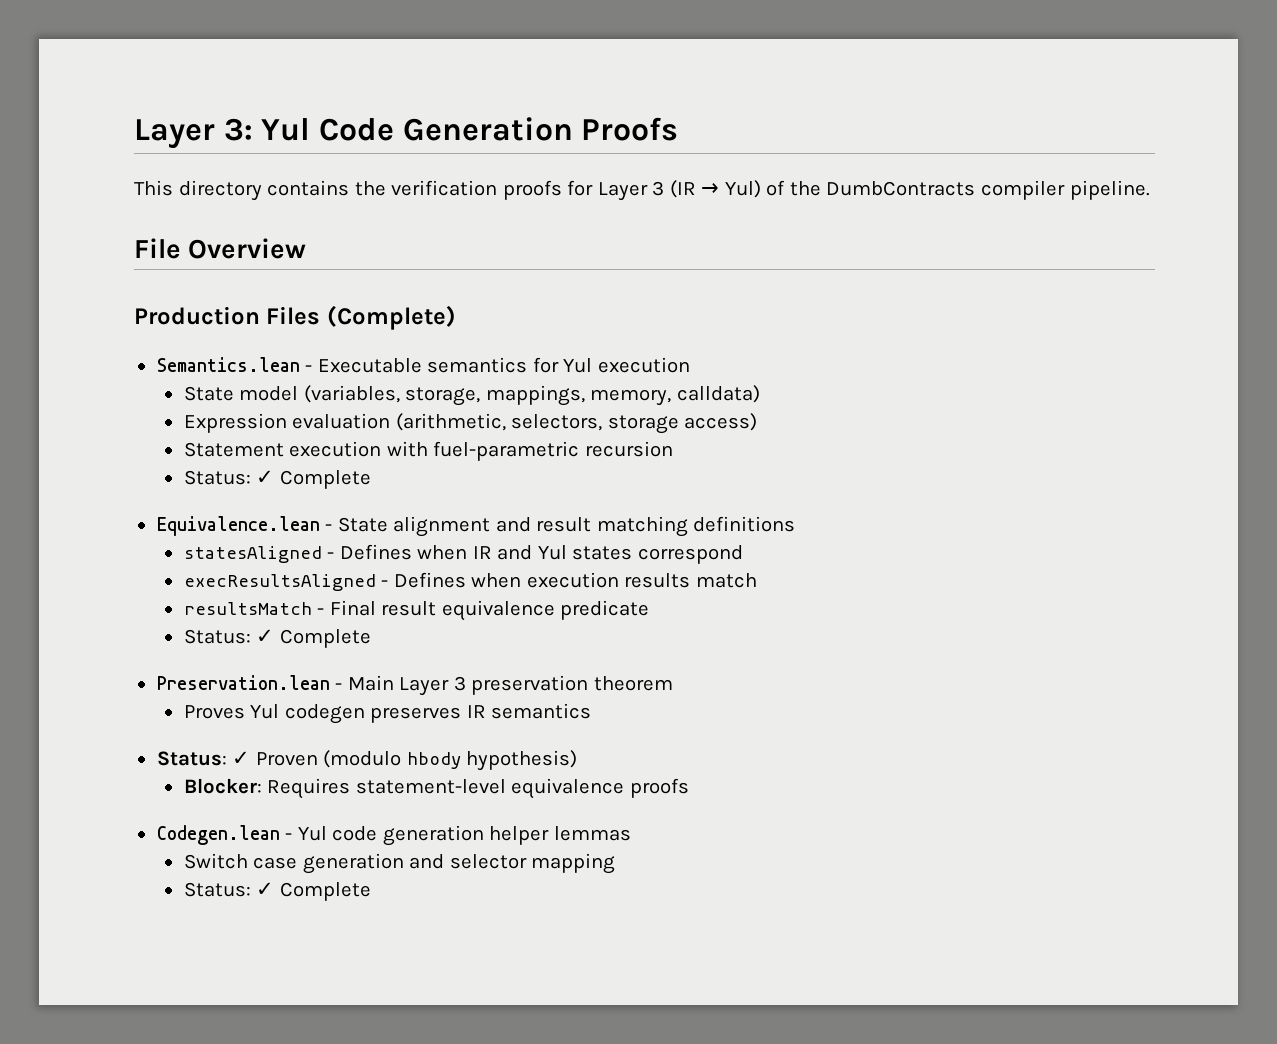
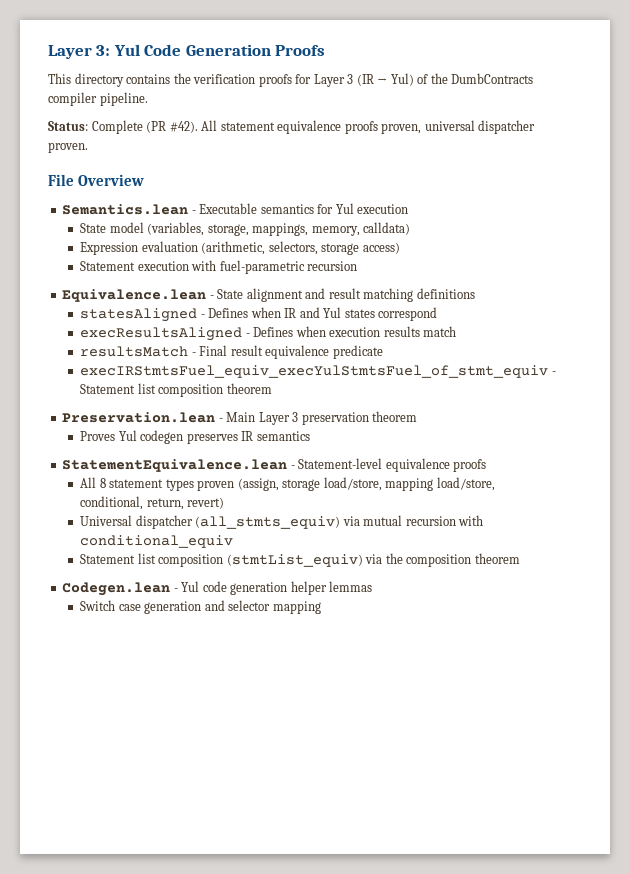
(1150, 190) none -> [48,120,536,134] [48,142,88,153] // Status: Complete (PR #42). All statement equivalence proofs proven, universal dispatcher proven.
[134,305,456,330] // Production Files (Complete) -> (145, 180) none
[183,470,371,489] // Status: ✓ Complete -> (358, 266) none
[183,629,371,648] Status: ✓ Complete -> [80,365,556,378] [80,383,272,397] execIRStmtsFuel_equiv_execYulStmtsFuel_of_stmt_equiv - Statement list composition theorem
[156,750,578,771] [183,778,689,799] Status: ✓ Proven (modulo hbody hypothesis) // Blocker: Requires statement-level equivalence proofs -> [62,458,487,472] [80,477,495,491] [80,496,225,510] [80,515,484,529] [80,535,234,548] [80,553,520,567] StatementEquivalence.lean - Statement-level equivalence proofs // All 8 statement types proven (assign, storage load/store, mapping load/store, conditional, return, revert) // Universal dispatcher (all_stmts_equiv) via mutual recursion with conditional_equiv // Statement list composition (stmtList_equiv) via the composition theorem
[183,882,371,901] // Status: ✓ Complete -> (321, 607) none

